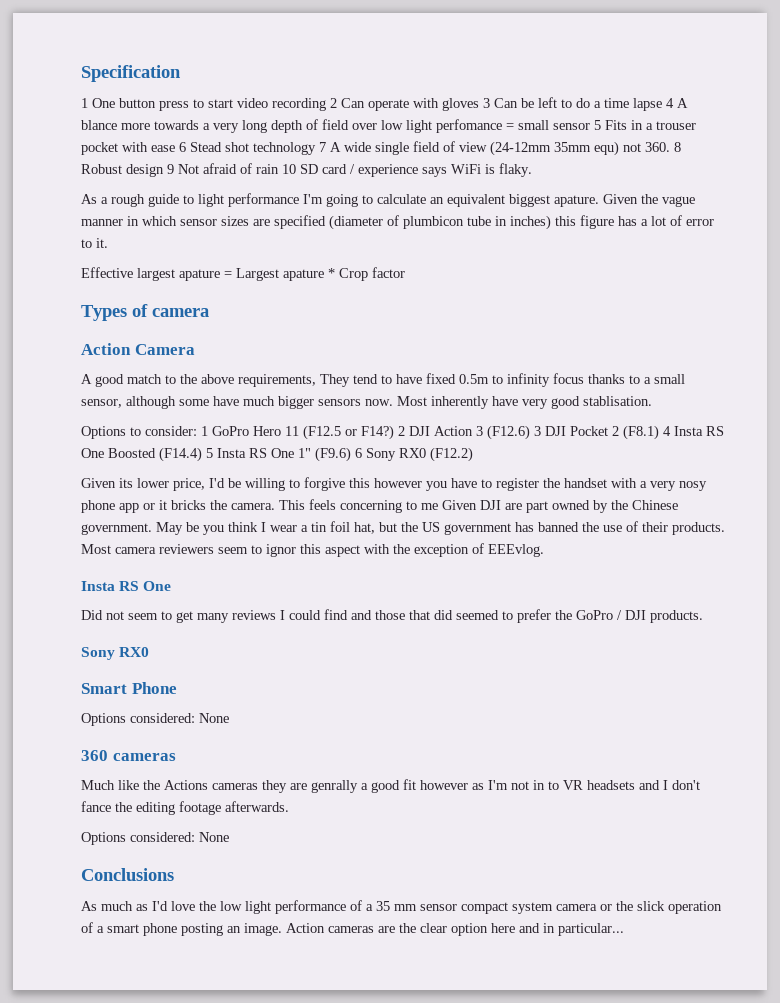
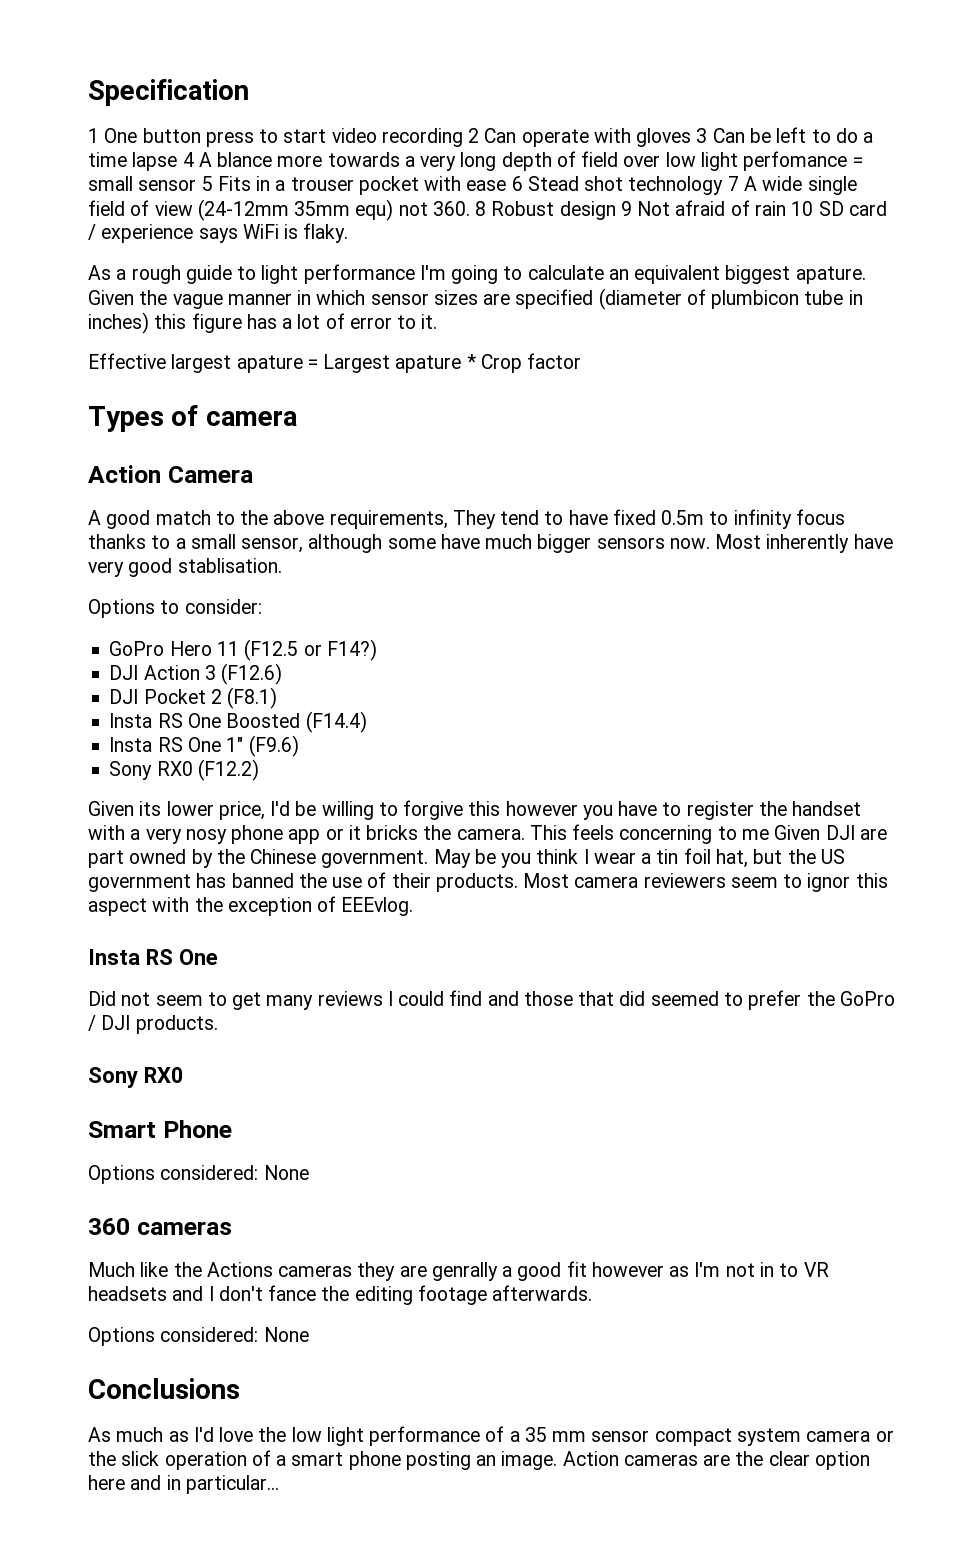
[201,426,208,436] 1 -> (262, 606) //
[398,426,405,436] 2 -> (377, 650) //
[534,426,541,436] 3 -> (283, 674) //
[663,426,671,436] 4 -> (278, 698) //
[206,448,213,458] 5 -> (367, 722) //
[355,448,362,458] 6 -> (299, 746) //

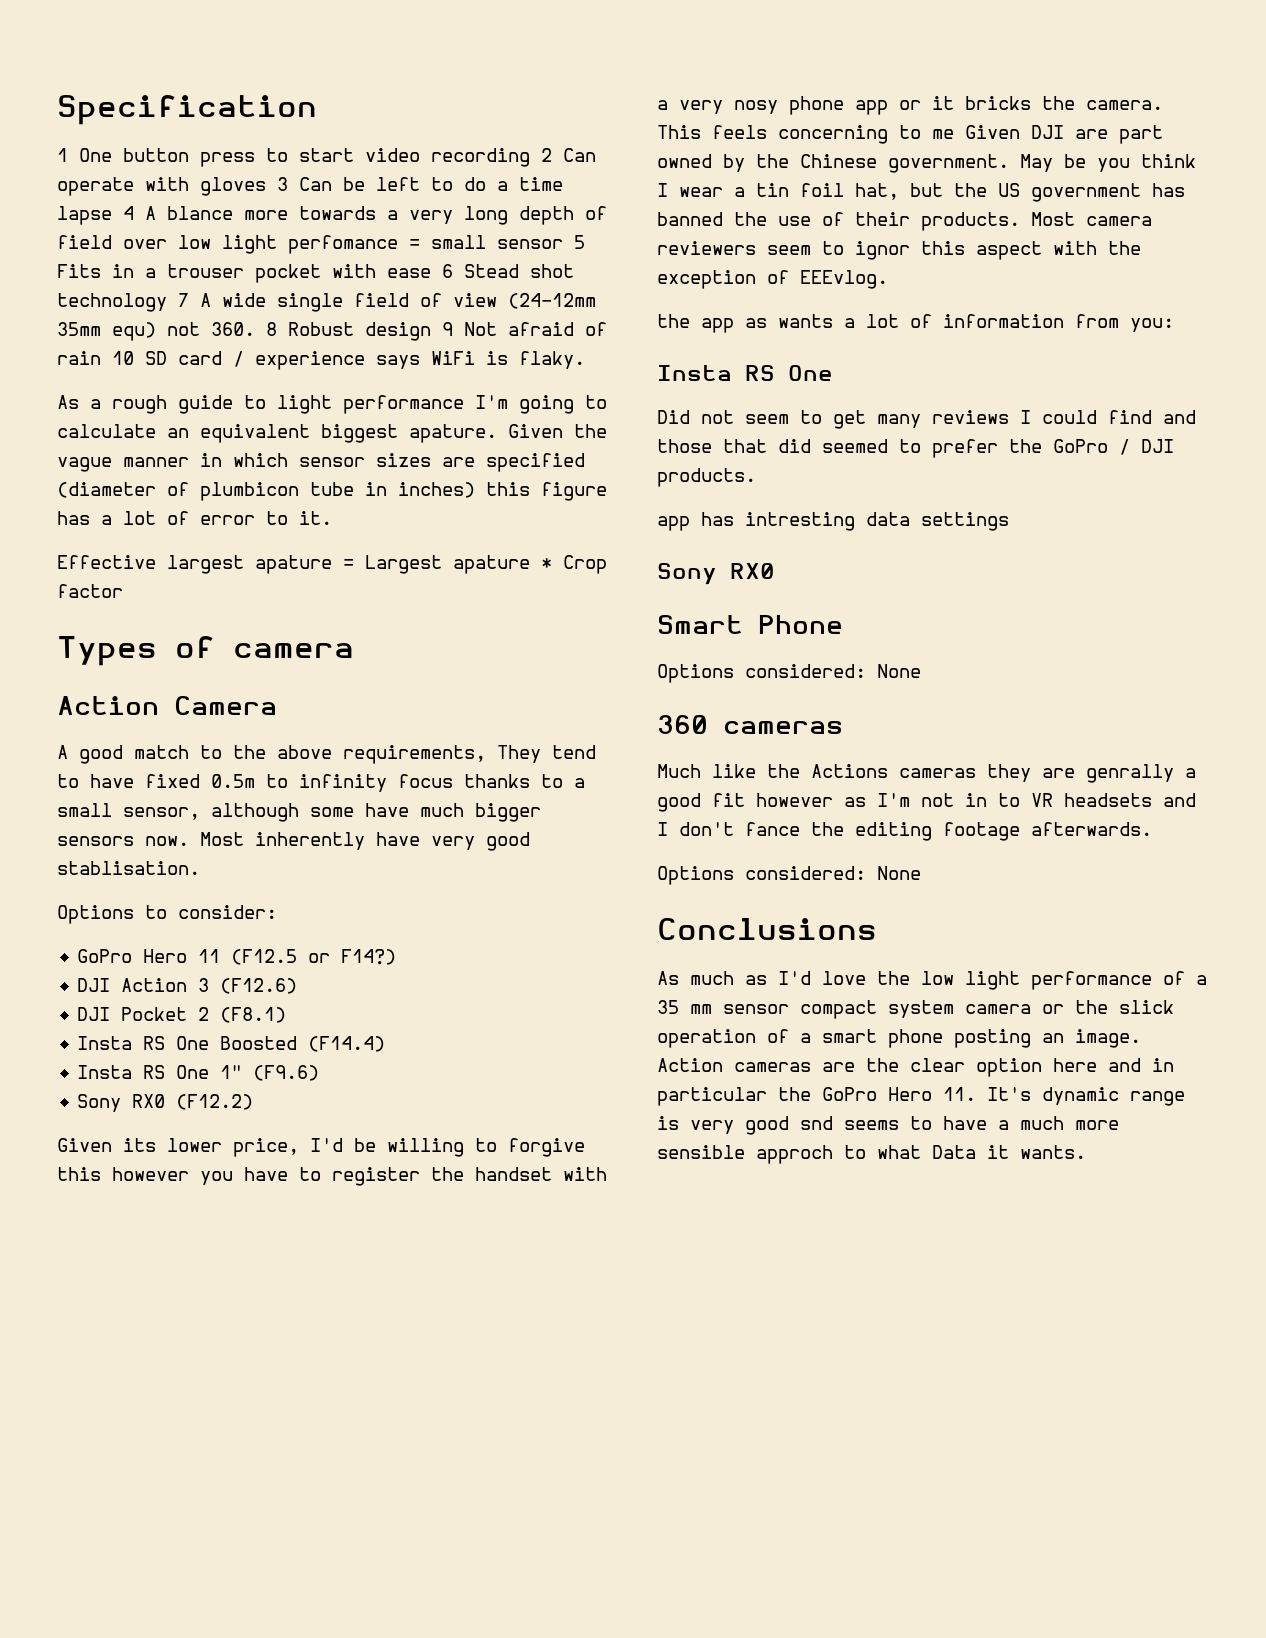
(414, 906) none -> [657,314,1174,333] // the app as wants a lot of information from you:
(218, 1024) none -> [657,512,1009,531] // app has intresting data settings
[185,1475,279,1494] particular... -> [657,1087,1185,1106] [657,1116,1119,1135] [657,1145,1086,1164] particular the GoPro Hero 11. It's dynamic range is very good snd seems to have a much more sensible approch to what Data it wants.

